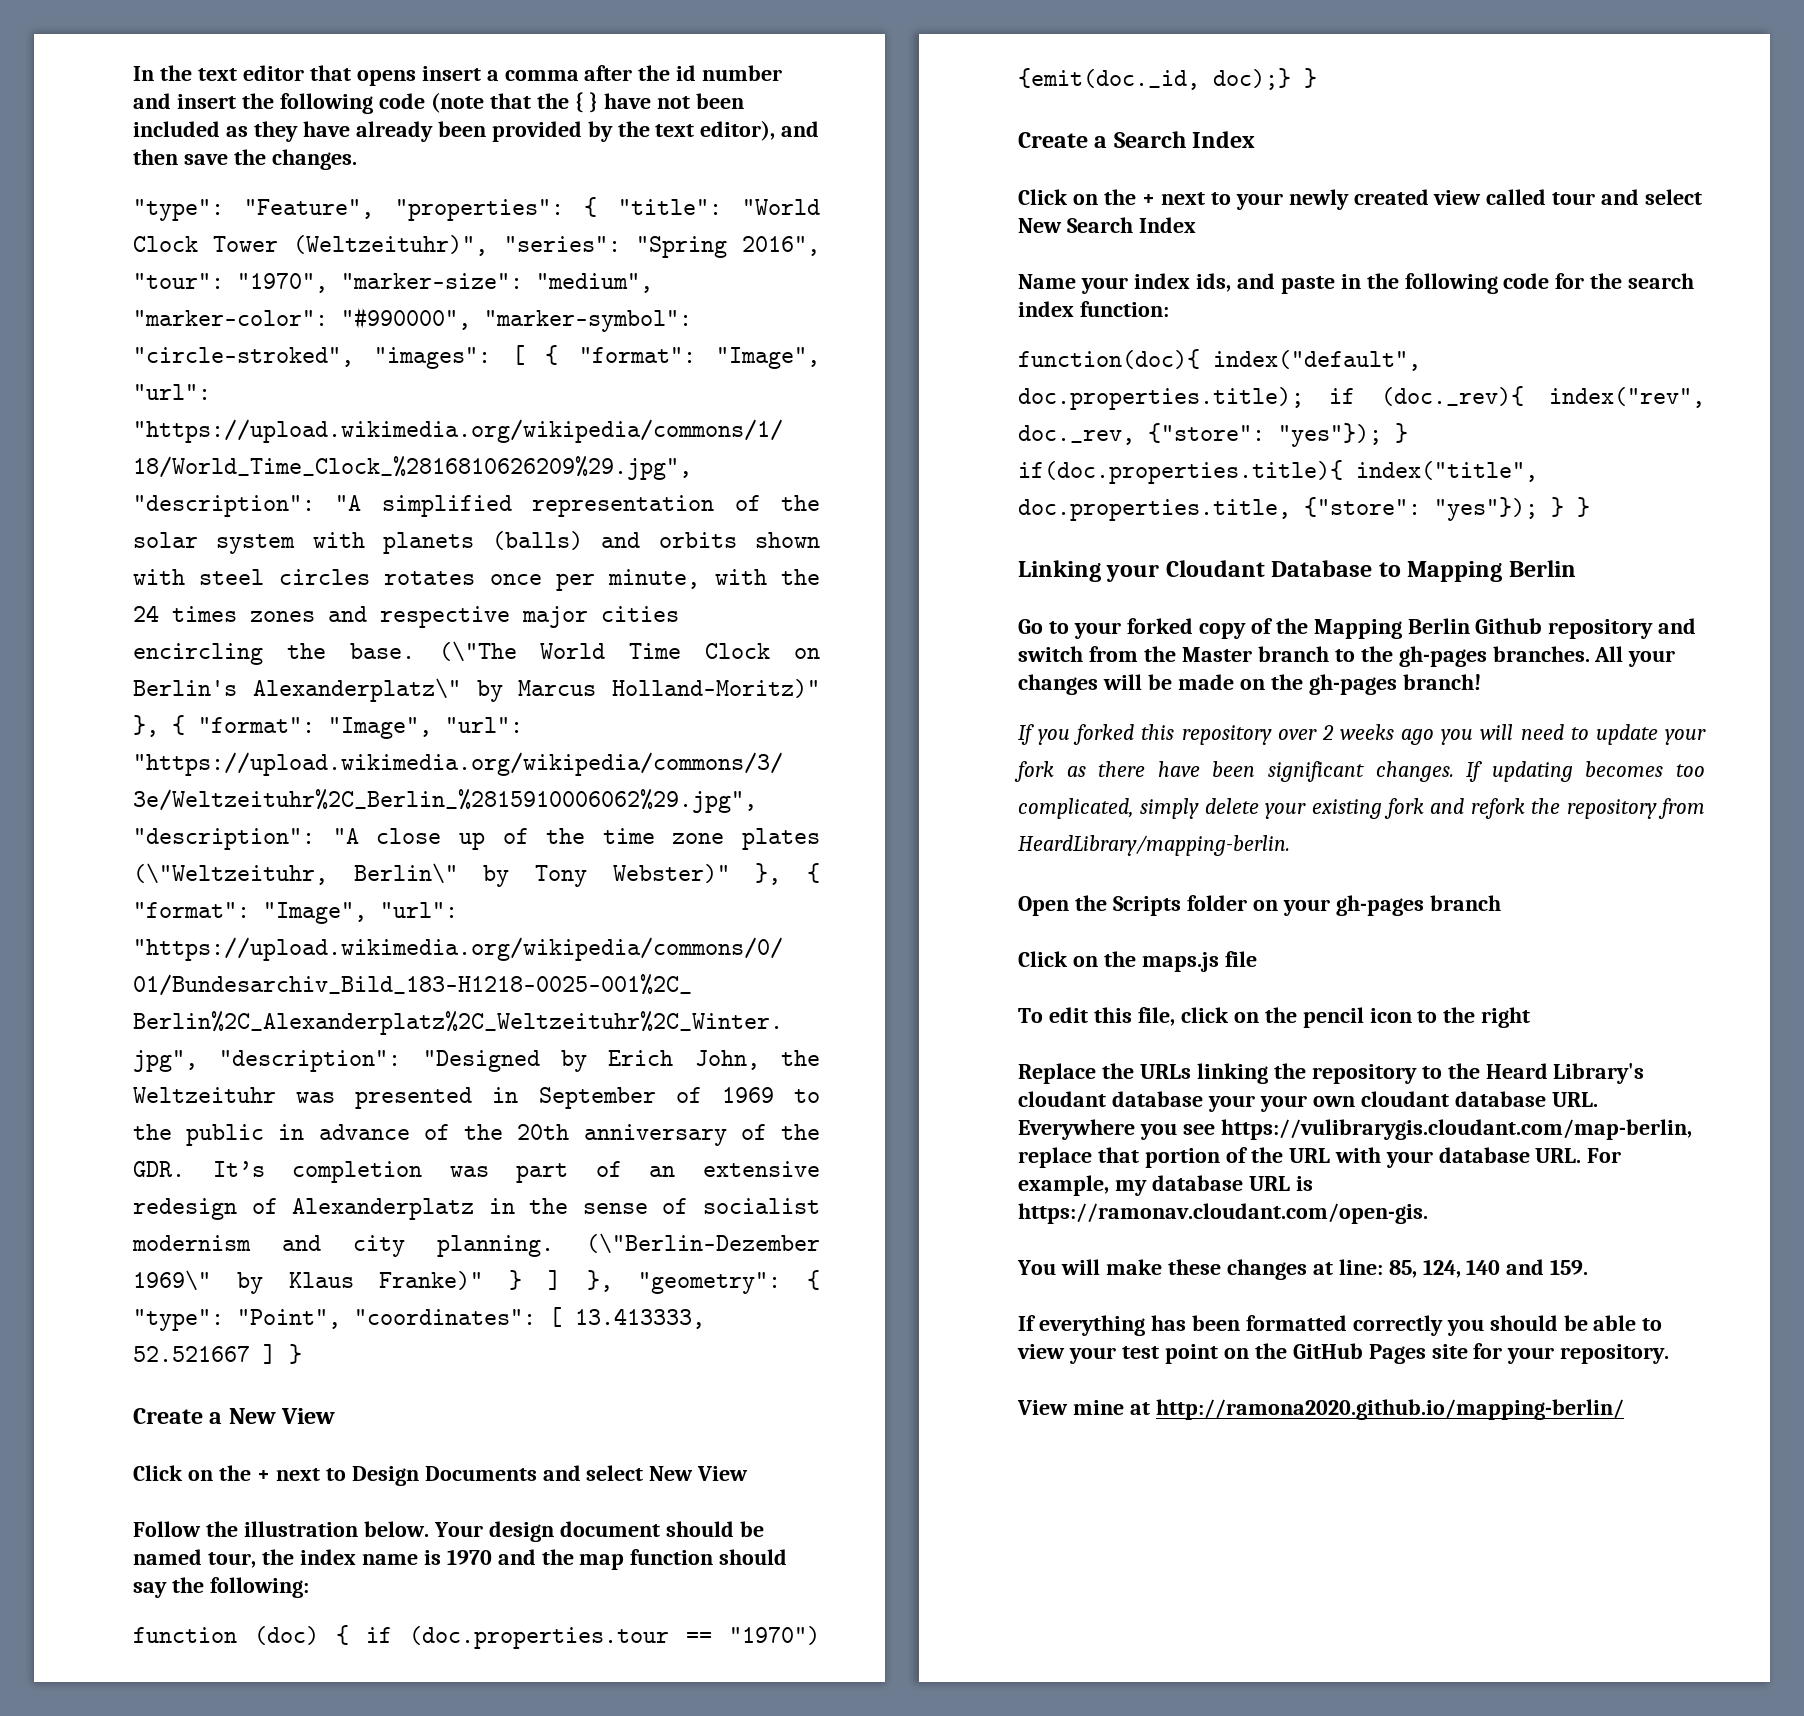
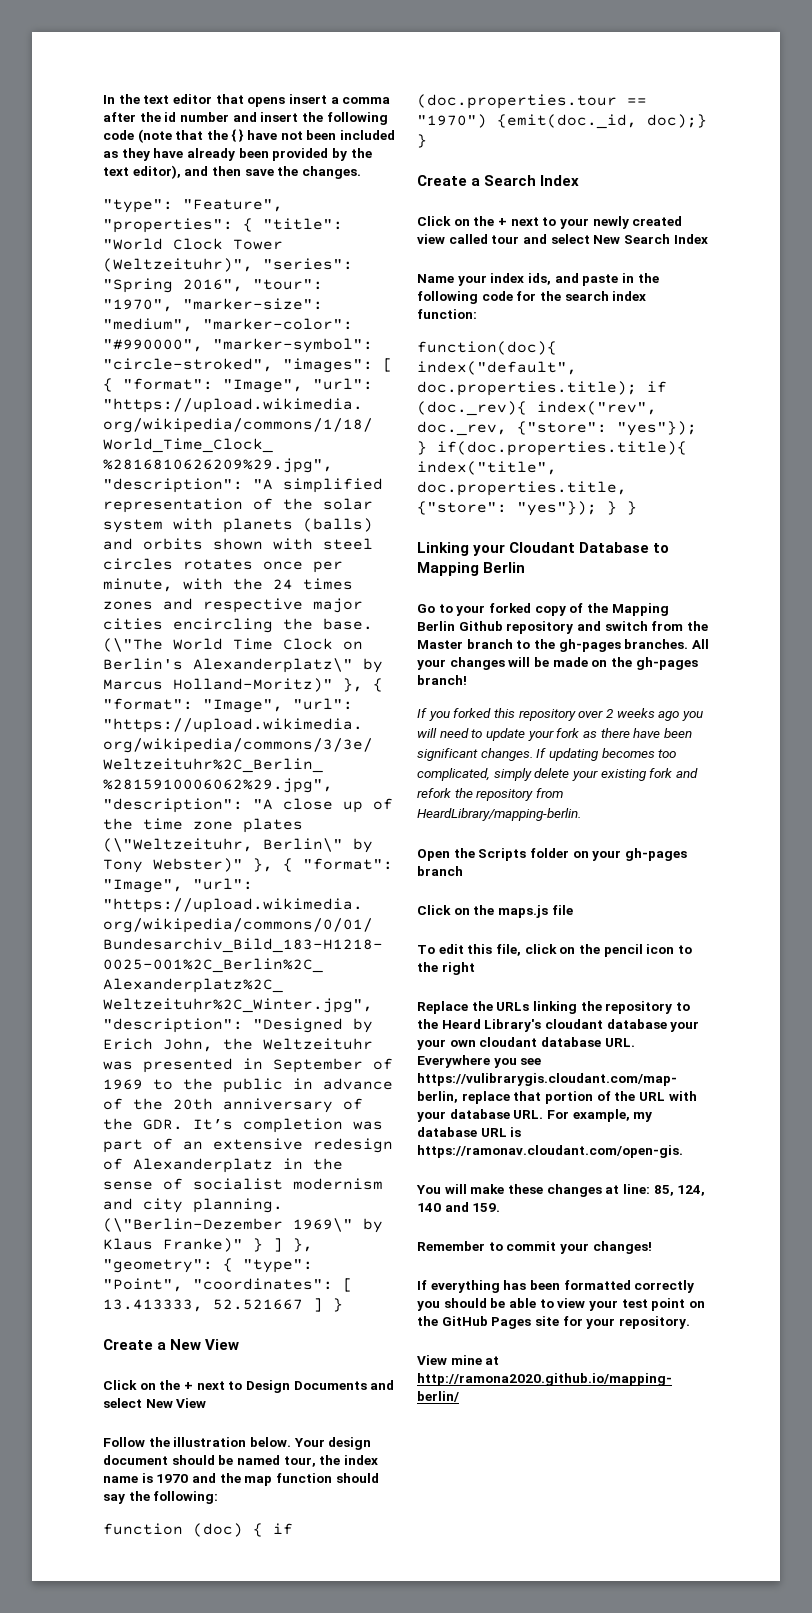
(1589, 1267) none -> [417,1241,652,1254] // Remember to commit your changes!

